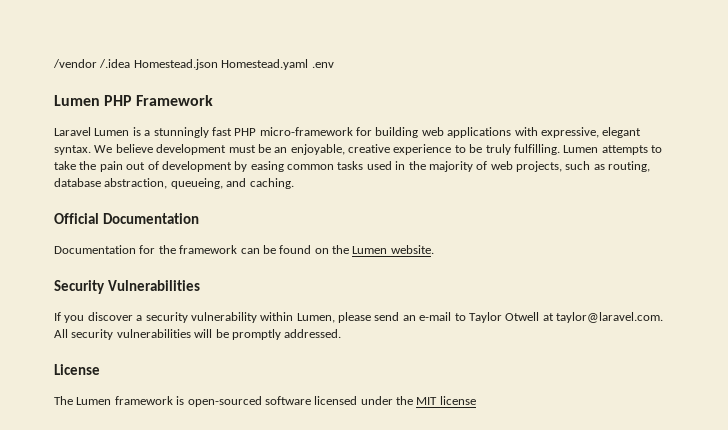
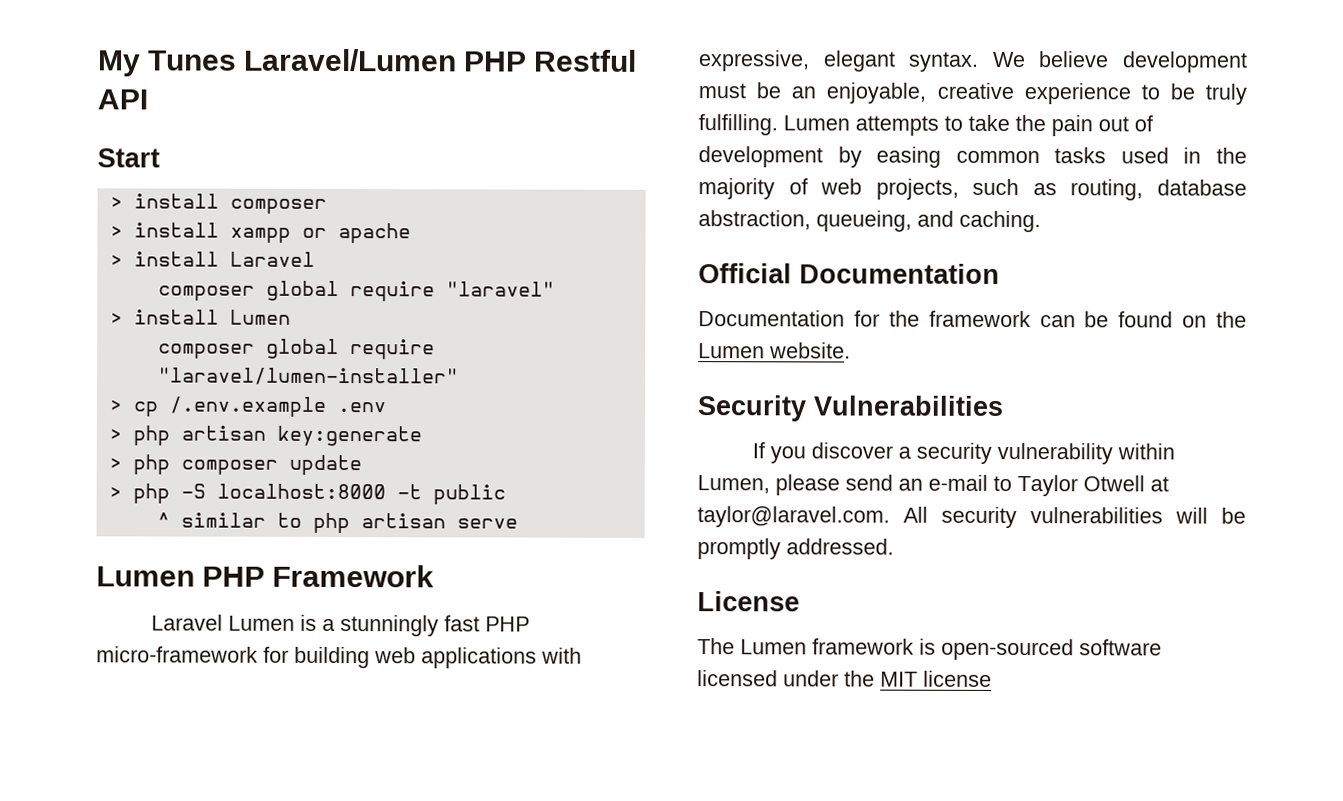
[53,59,334,70] /vendor /.idea Homestead.json Homestead.yaml .env -> [97,48,638,77] [97,89,148,110] [97,148,160,168] [109,193,327,214] [109,222,411,244] [109,251,315,267] [157,280,555,302] [109,309,291,325] [157,338,435,360] [157,367,459,386] [108,396,386,417] [108,425,422,447] [108,454,362,476] [108,483,506,505] [156,512,518,534] My Tunes Laravel/Lumen PHP Restful API // Start // > install composer // > install xampp or apache // > install Laravel // composer global require "laravel" // > install Lumen // composer global require "laravel/lumen-installer" // > cp /.env.example .env // > php artisan key:generate // > php composer update // > php -S localhost:8000 -t public // ^ similar to php artisan serve

